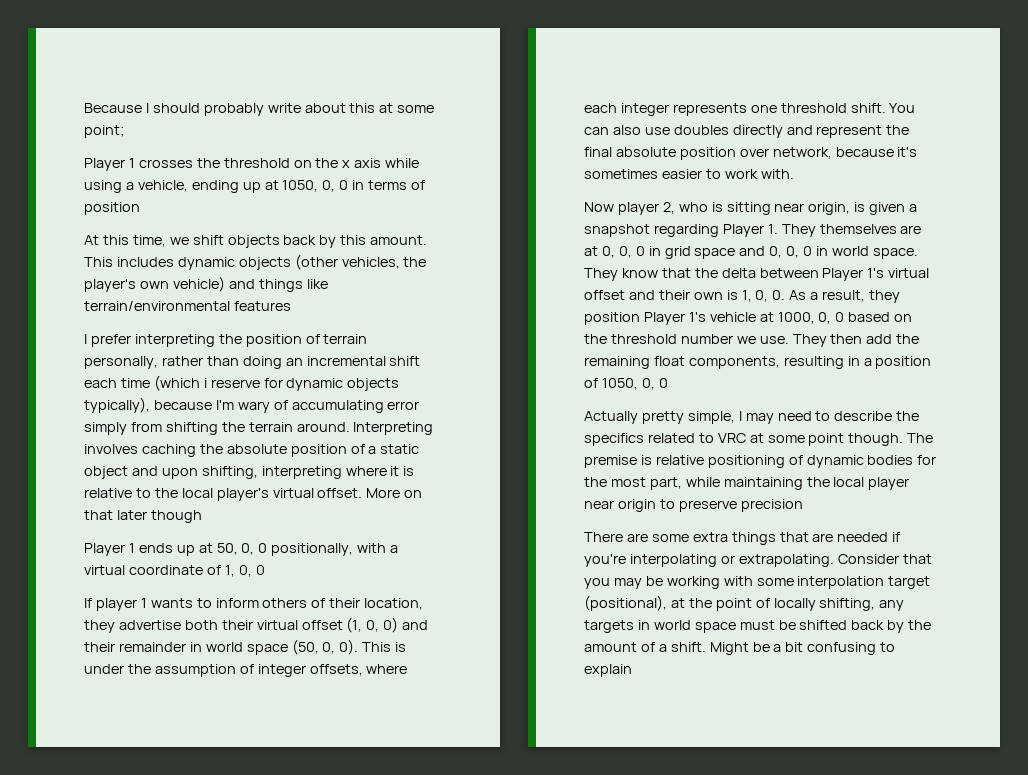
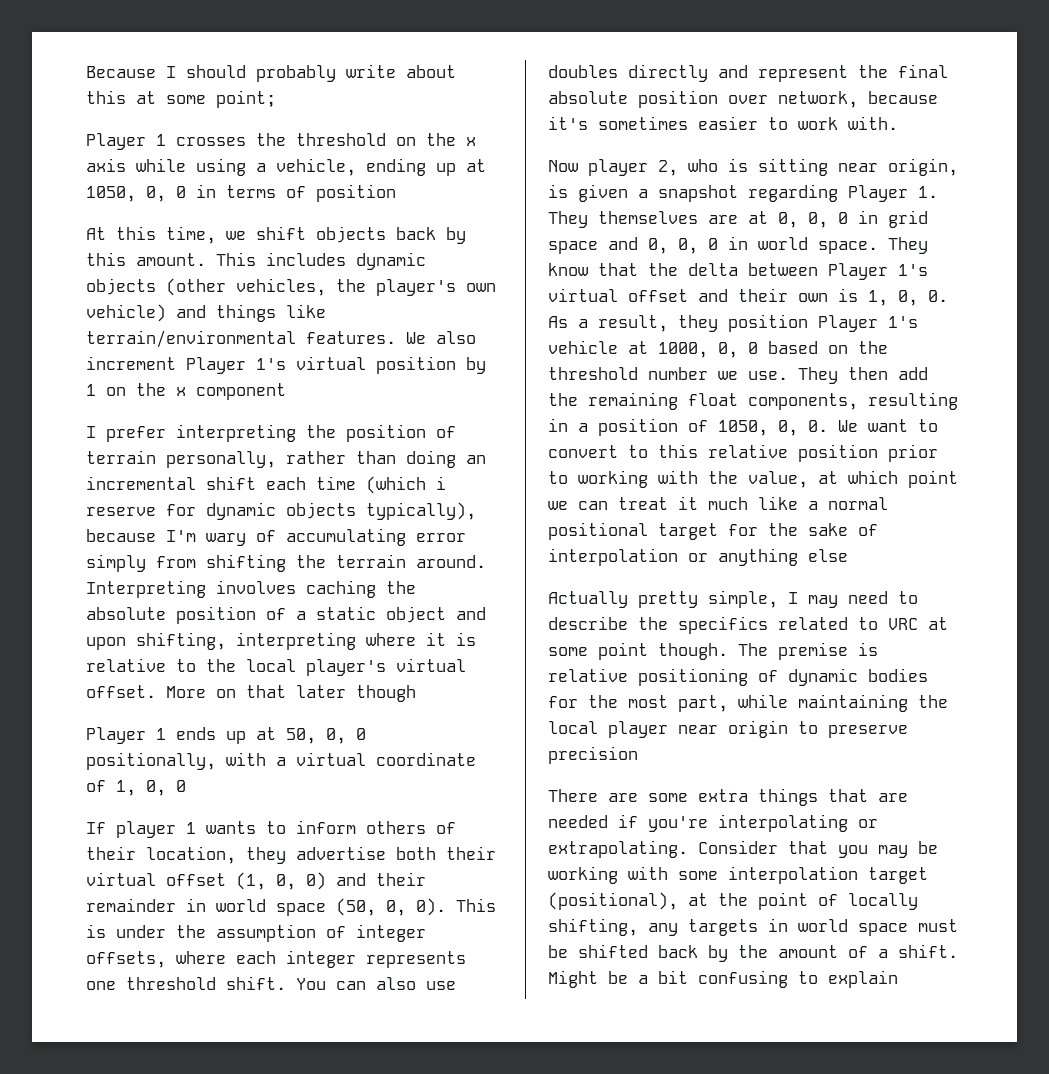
[233,301,291,311] features -> [306,331,476,344] [86,356,486,374] [86,383,286,400] features. We also increment Player 1's virtual position by 1 on the x component
[658,378,668,388] 0 -> [808,419,938,432] [548,444,938,462] [548,470,958,488] [548,496,888,510] [548,522,878,540] [548,548,848,566] 0. We want to convert to this relative position prior to working with the value, at which point we can treat it much like a normal positional target for the sake of interpolation or anything else

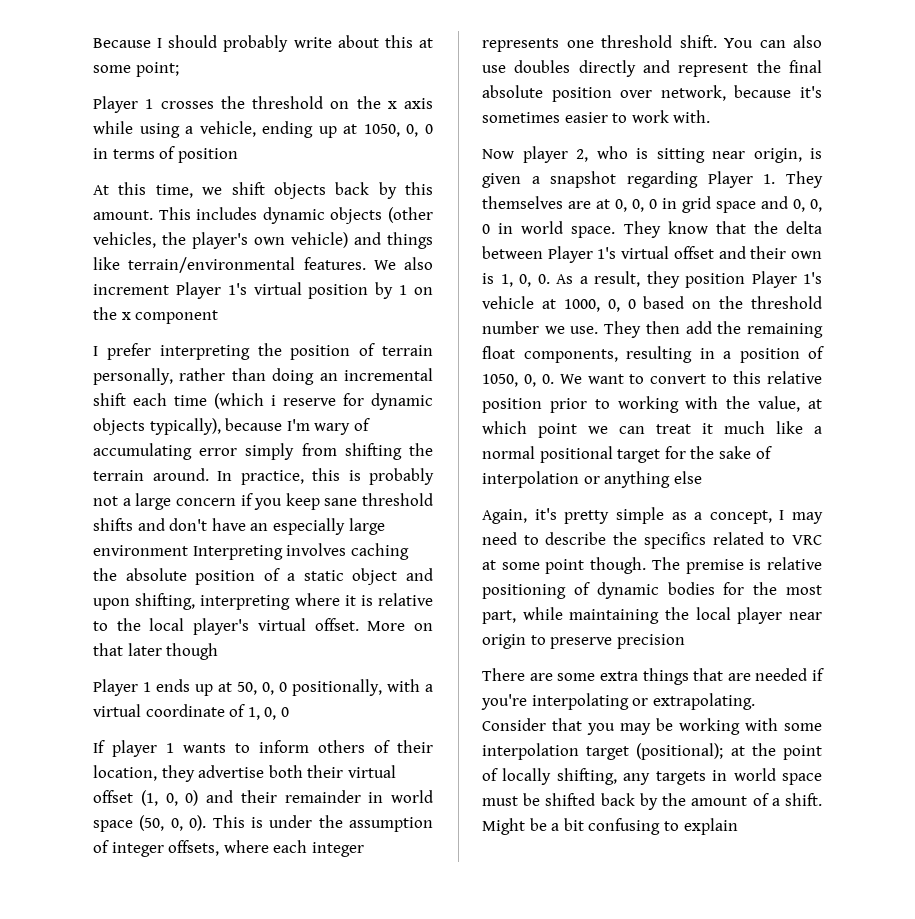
(486, 561) none -> [217,468,434,485] [93,493,433,510] [93,518,385,535] [93,545,188,556] In practice, this is probably not a large concern if you keep sane threshold shifts and don't have an especially large environment
[548,590,778,608] Actually pretty simple, -> [482,507,772,524] Again, it's pretty simple as a concept,
[548,892,678,910] (positional), -> [636,743,724,760] (positional);

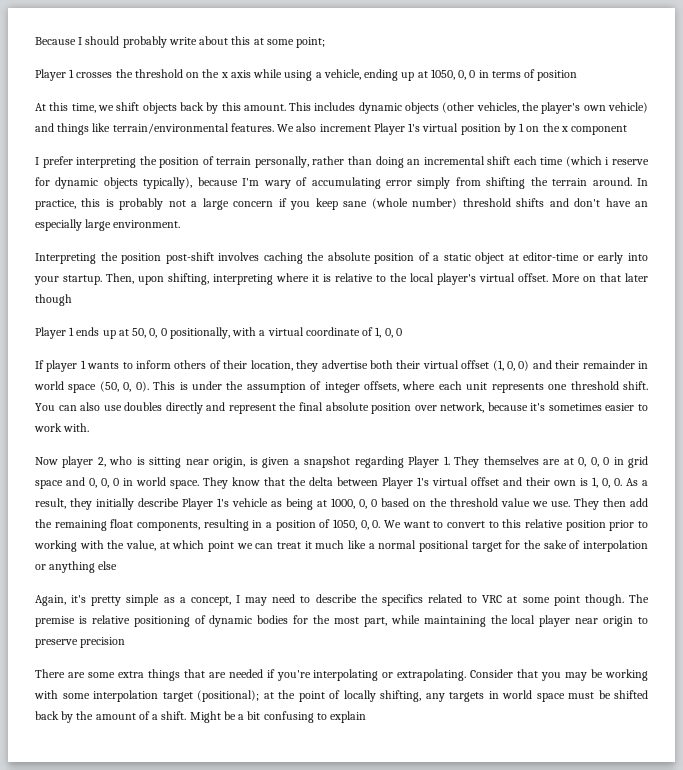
(358, 502) none -> [371,198,458,209] (whole number)
[93,545,283,560] environment Interpreting -> [113,220,181,228] [35,252,214,264] environment. // Interpreting the position post-shift
[406,568,434,581] and -> [508,252,648,264] [34,273,134,285] at editor-time or early into your startup. Then,
[311,842,364,857] integer -> [466,382,488,390] unit
[685,273,745,288] position -> [96,498,179,510] initially describe
(534, 302) none -> [271,498,313,510] as being
[482,321,539,334] number -> [501,498,530,507] value

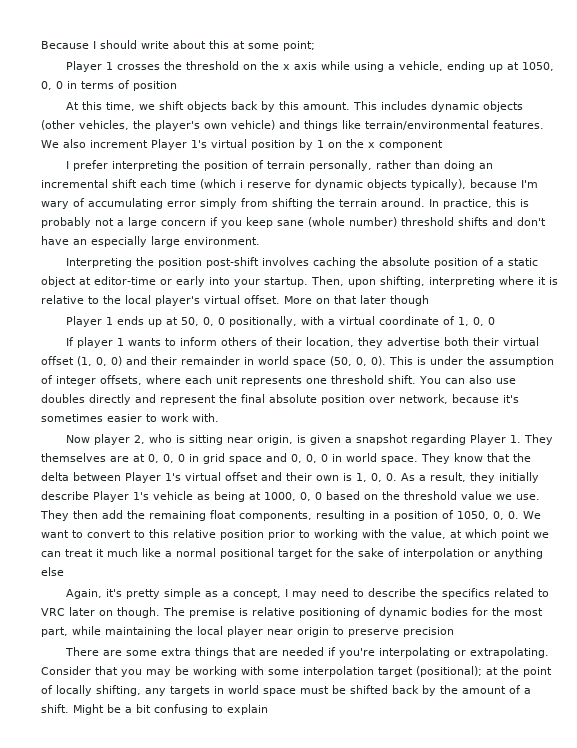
[122,36,167,48] probably -> (137, 44) none
[507,595,580,606] at some point -> [69,607,113,616] later on

